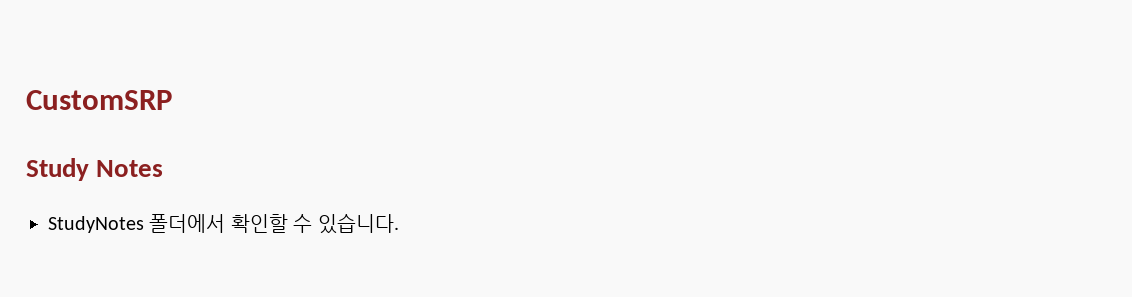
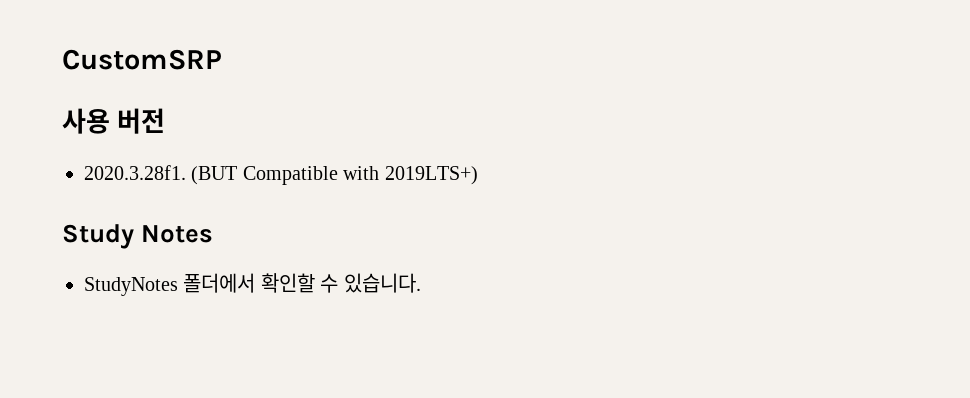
(173, 100) none -> [62,108,166,134] [84,165,478,185] // 사용 버전 // 2020.3.28f1. (BUT Compatible with 2019LTS+)

